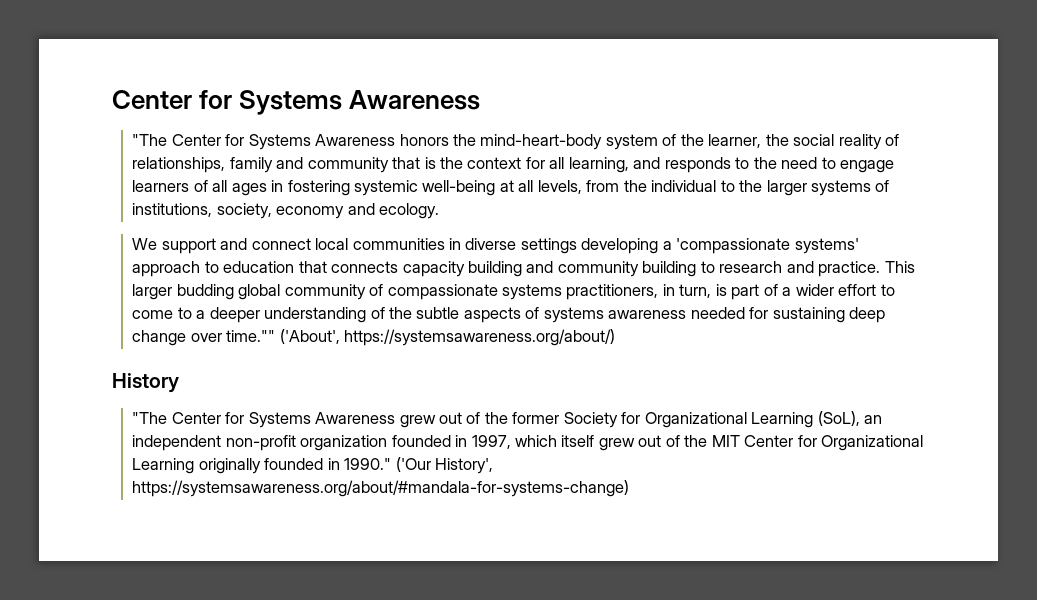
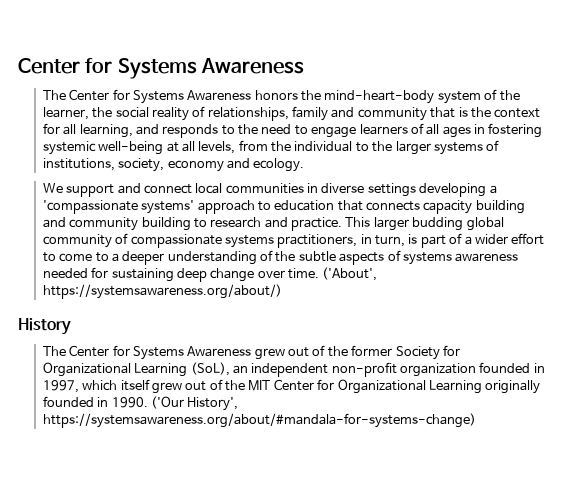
[132,134,168,146] "The -> [42,90,66,100] The
[226,330,276,342] time."" -> [288,268,320,279] time.
[132,412,168,424] "The -> [42,346,66,356] The
[344,458,392,470] 1990." -> [111,397,148,408] 1990.

